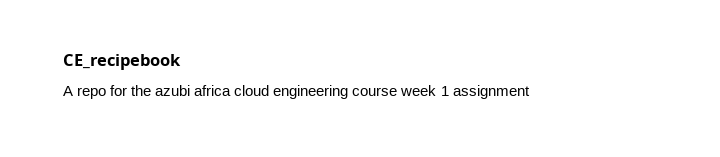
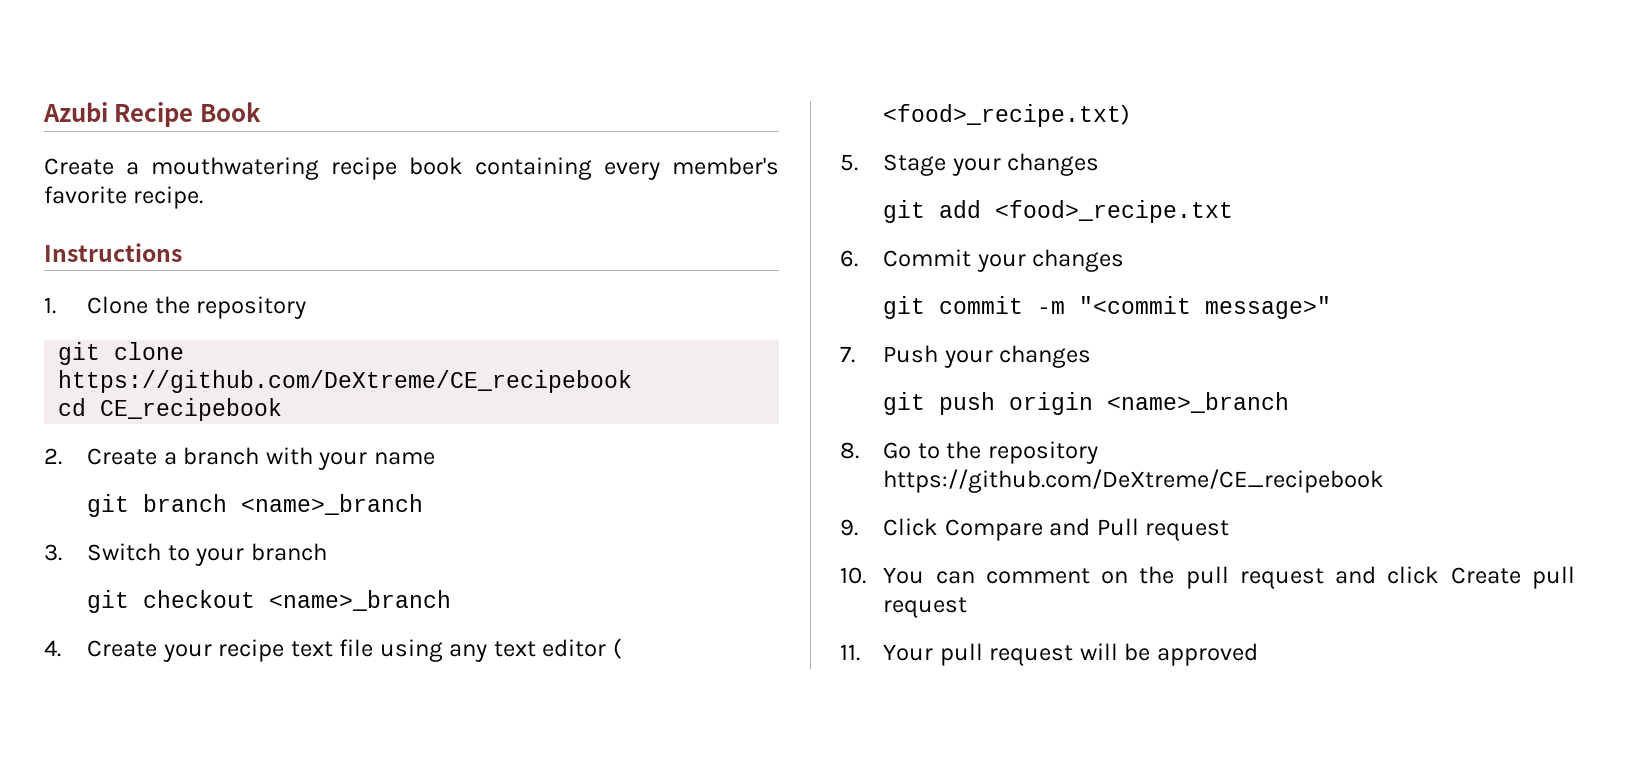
[63,54,181,70] [63,85,530,99] CE_recipebook // A repo for the azubi africa cloud engineering course week 1 assignment -> [43,102,261,127] [44,157,779,180] [44,186,204,209] [44,243,182,262] [44,296,307,319] [58,342,185,365] [58,370,633,393] [58,398,283,421] [44,447,435,470] [87,494,424,517] [44,543,327,566] [87,590,452,613] [44,638,622,662] [883,104,1131,127] [840,153,1100,176] [883,200,1234,223] [840,249,1125,272] [883,296,1332,319] [840,345,1092,368] [883,392,1290,415] [840,441,1098,464] [883,469,1385,493] [840,518,1230,541] [840,566,1575,589] [883,597,968,618] [840,643,1258,666] Azubi Recipe Book // Create a mouthwatering recipe book containing every member's favorite recipe. // Instructions // 1. Clone the repository // git clone https://github.com/DeXtreme/CE_recipebook // cd CE_recipebook // 2. Create a branch with your name // git branch <name>_branch // 3. Switch to your branch // git checkout <name>_branch // 4. Create your recipe text file using any text editor ( <food>_recipe.txt) // 5. Stage your changes // git add <food>_recipe.txt // 6. Commit your changes // git commit -m "<commit message>" // 7. Push your changes // git push origin <name>_branch // 8. Go to the repository https://github.com/DeXtreme/CE_recipebook // 9. Click Compare and Pull request // 10. You can comment on the pull request and click Create pull request // 11. Your pull request will be approved

